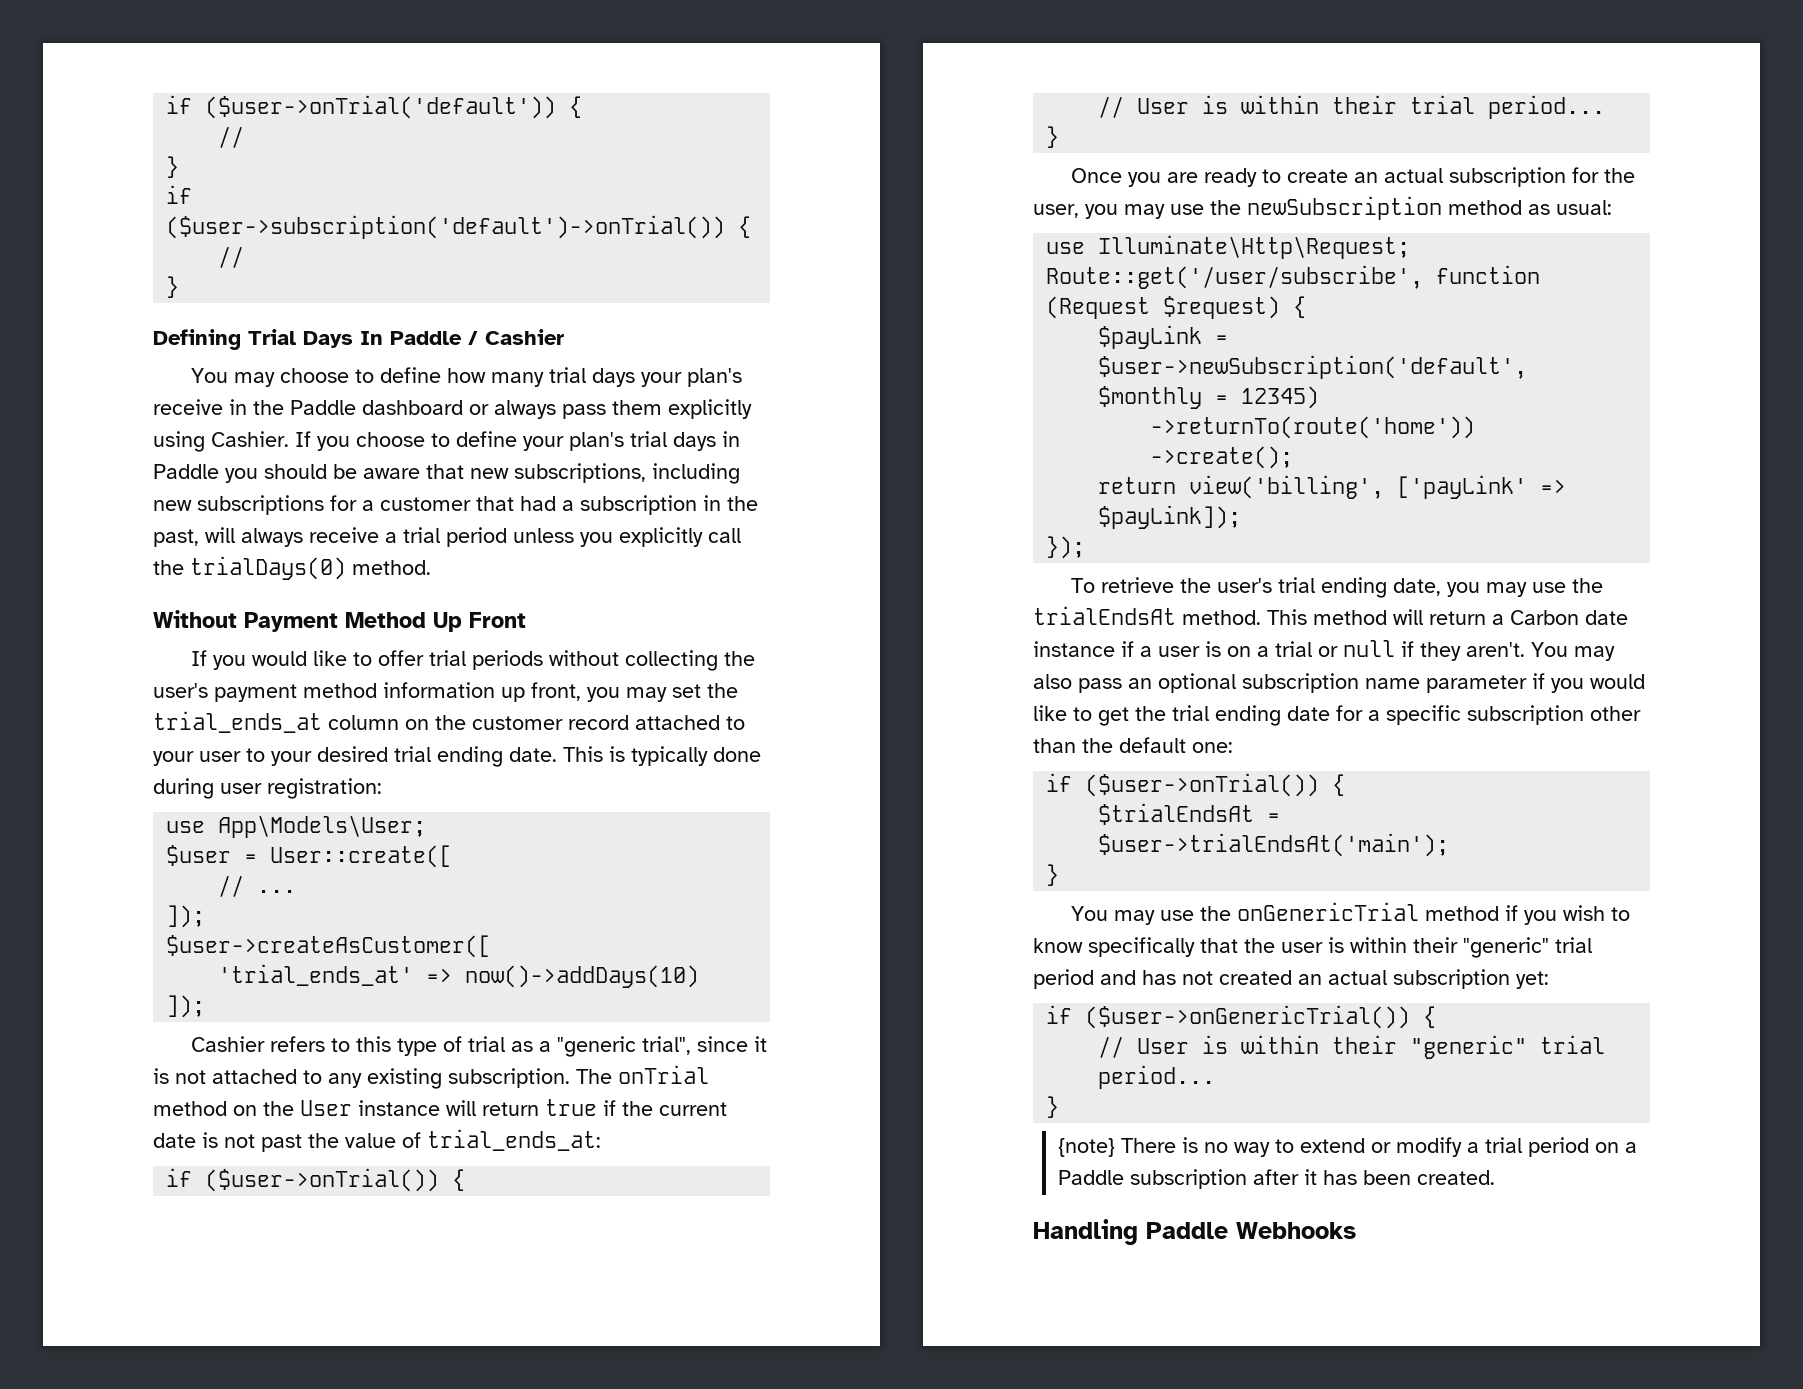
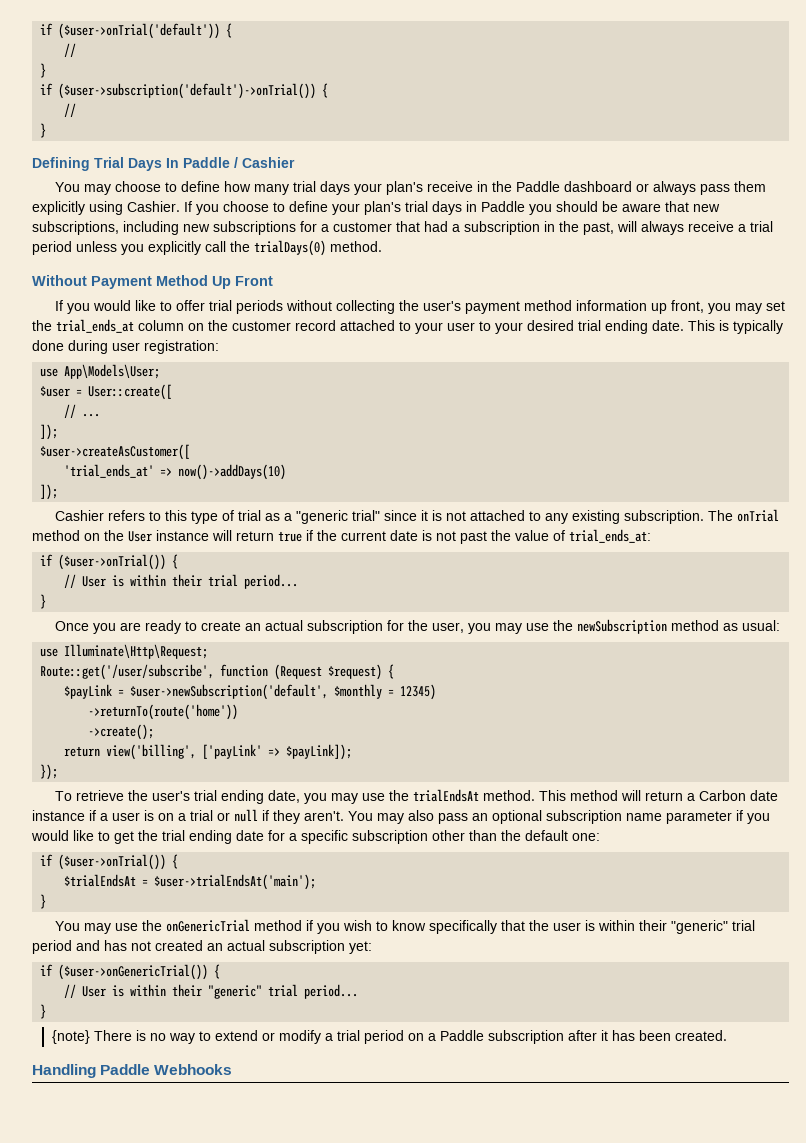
[641,1036,691,1055] trial", -> [352,510,381,521] trial"

